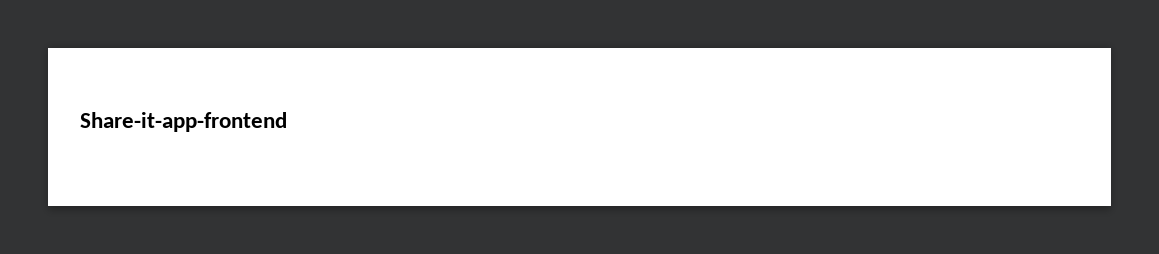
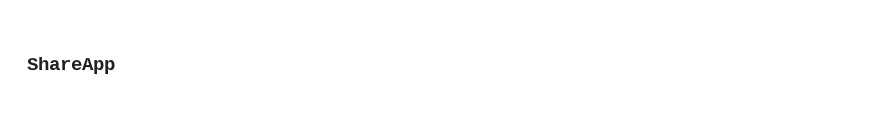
[80,112,287,132] Share-it-app-frontend -> [26,57,116,75] ShareApp

